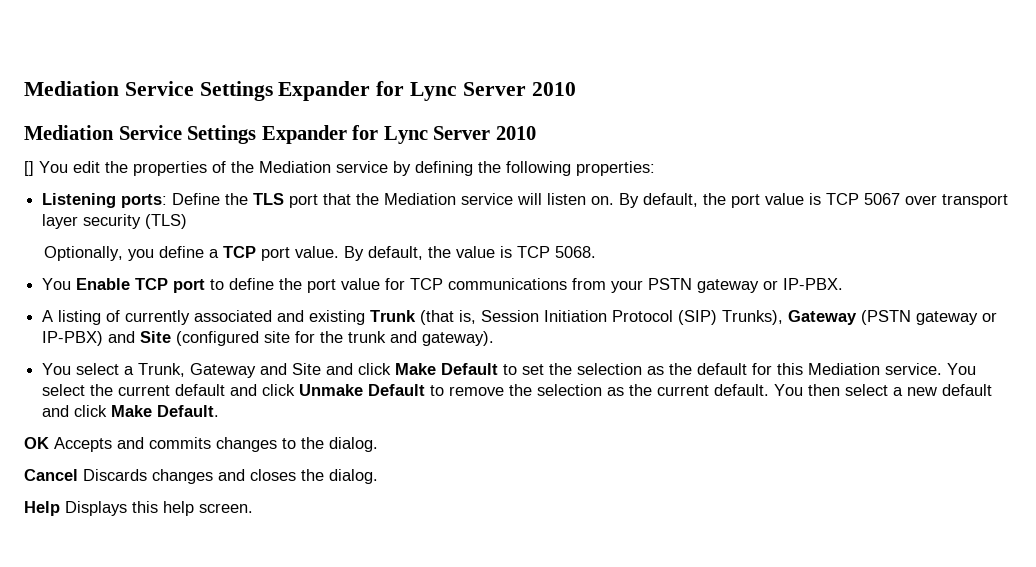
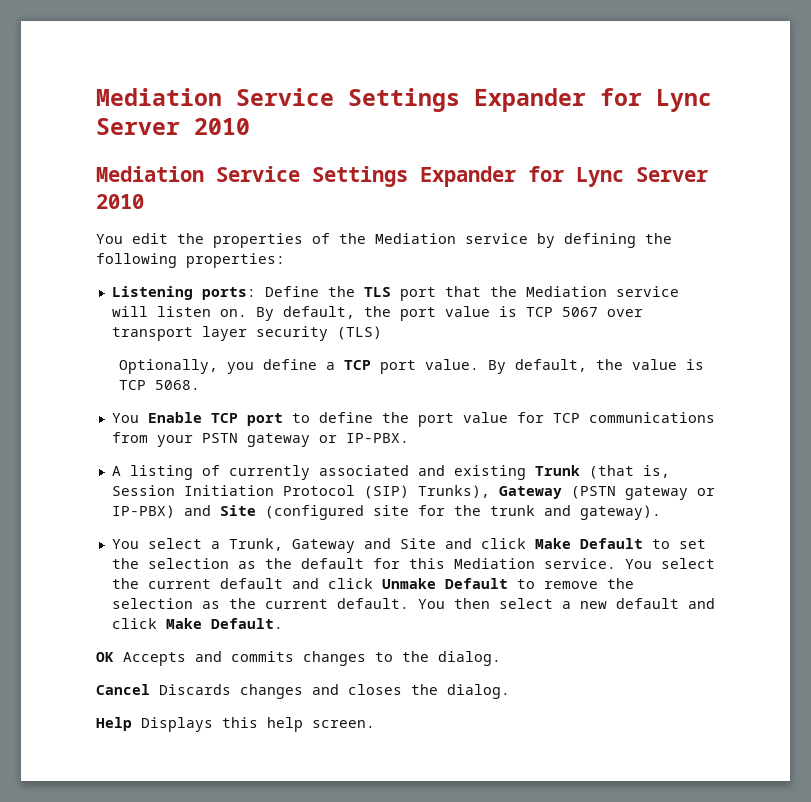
[24,161,34,176] [] -> (144, 201) none

